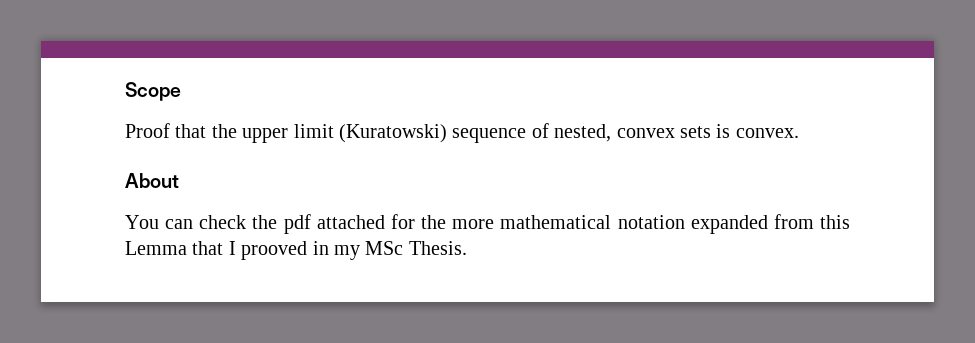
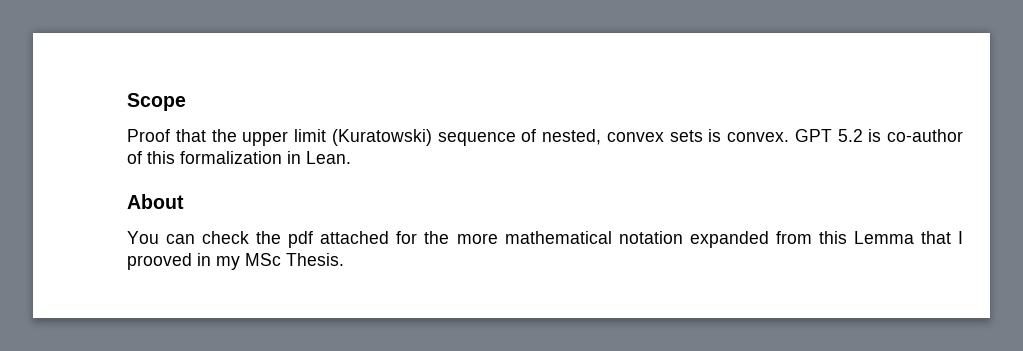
(799, 133) none -> [794,129,963,142] [127,151,351,164] GPT 5.2 is co-author of this formalization in Lean.

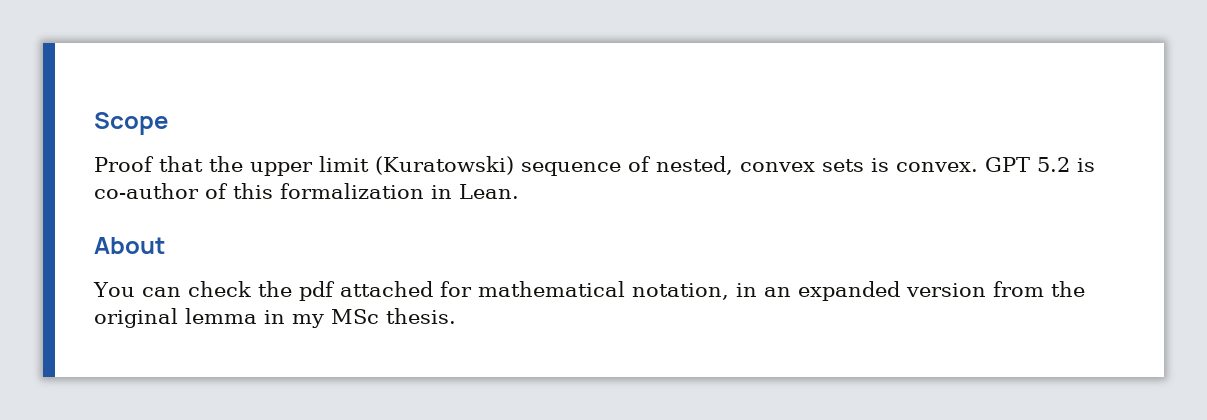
[424,231,963,248] [127,253,192,270] the more mathematical notation expanded from this Lemma that I prooved -> [477,281,1085,301] [94,308,257,328] mathematical notation, in an expanded version from the original lemma
[286,253,344,266] Thesis. -> [386,308,456,324] thesis.

